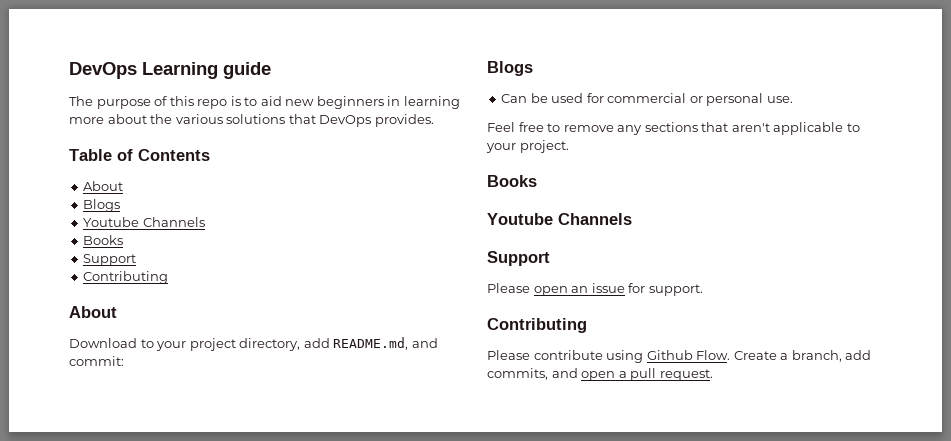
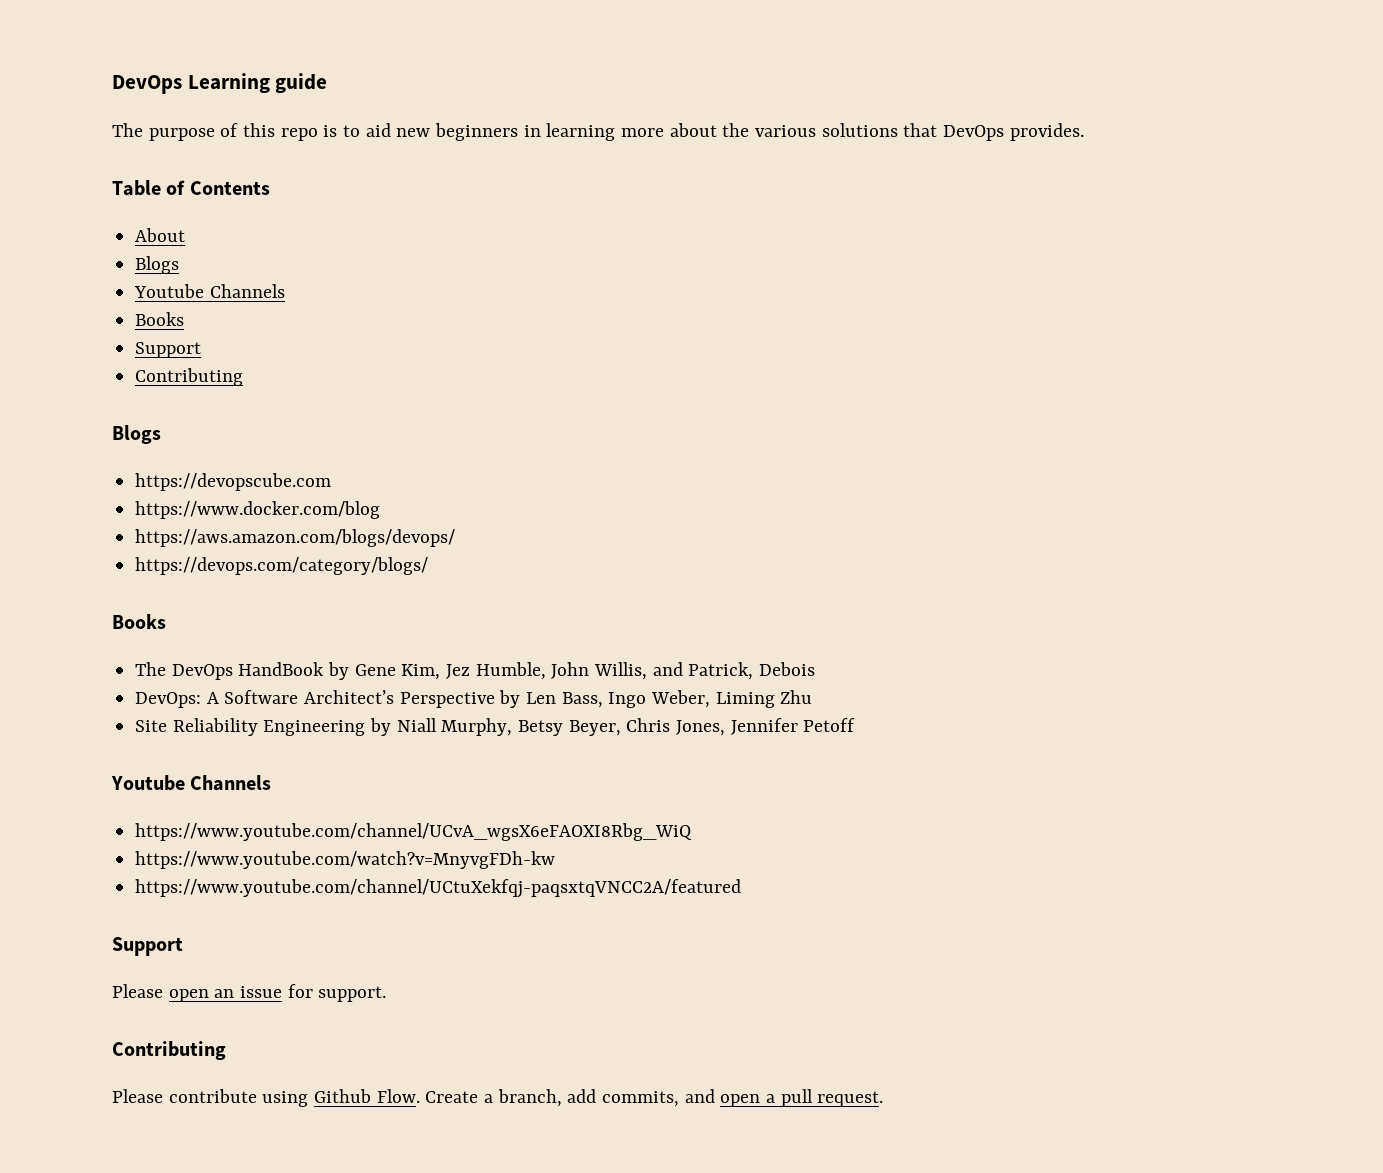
[69,306,117,318] [69,337,438,351] [69,356,124,366] [487,61,533,76] [501,93,793,106] [487,122,860,135] [486,140,569,153] [487,175,537,187] [487,213,632,225] About // Download to your project directory, add README.md, and commit: // Blogs // Can be used for commercial or personal use. // Feel free to remove any sections that aren't applicable to your project. // Books // Youtube Channels -> [112,425,161,444] [135,473,332,491] [135,501,381,519] [135,529,456,547] [135,557,429,575] [112,614,166,629] [135,662,816,680] [135,690,813,708] [135,718,856,736] [111,775,272,791] [135,823,693,841] [135,851,556,869] [135,879,742,898] Blogs // https://devopscube.com // https://www.docker.com/blog // https://aws.amazon.com/blogs/devops/ // https://devops.com/category/blogs/ // Books // The DevOps HandBook by Gene Kim, Jez Humble, John Willis, and Patrick, Debois // DevOps: A Software Architect’s Perspective by Len Bass, Ingo Weber, Liming Zhu // Site Reliability Engineering by Niall Murphy, Betsy Beyer, Chris Jones, Jennifer Petoff // Youtube Channels // https://www.youtube.com/channel/UCvA_wgsX6eFAOXI8Rbg_WiQ // https://www.youtube.com/watch?v=MnyvgFDh-kw // https://www.youtube.com/channel/UCtuXekfqj-paqsxtqVNCC2A/featured

